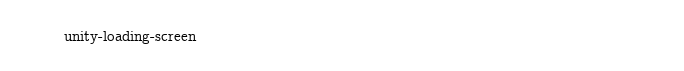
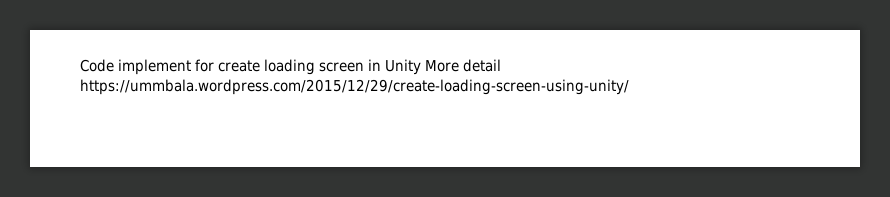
[64,31,197,44] unity-loading-screen -> [80,59,501,75] [80,79,629,95] Code implement for create loading screen in Unity More detail https://ummbala.wordpress.com/2015/12/29/create-loading-screen-using-unity/

